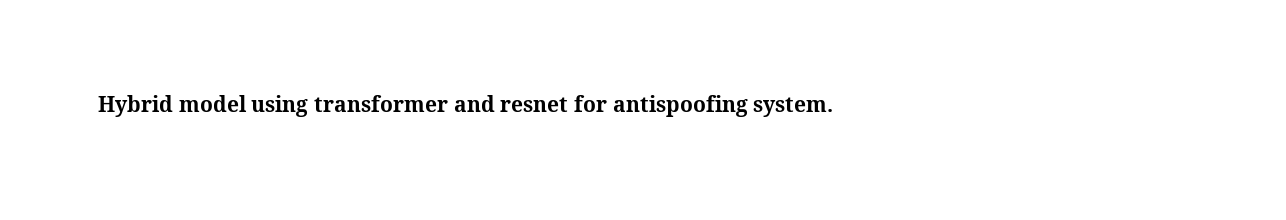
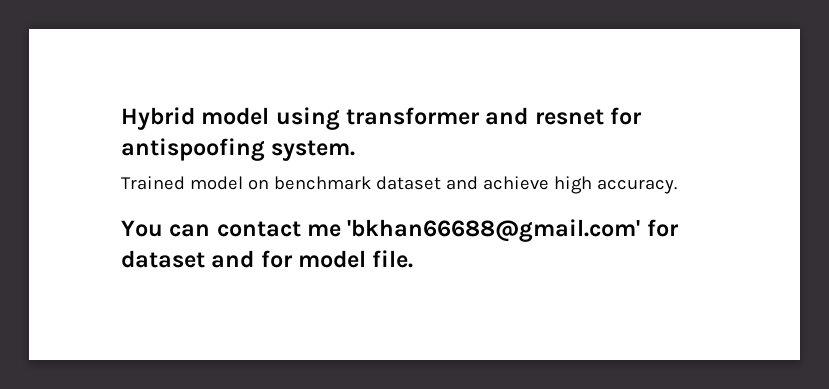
(834, 107) none -> [121,176,677,194] [121,219,679,242] [121,250,414,268] // Trained model on benchmark dataset and achieve high accuracy. // You can contact me 'bkhan66688@gmail.com' for dataset and for model file.

